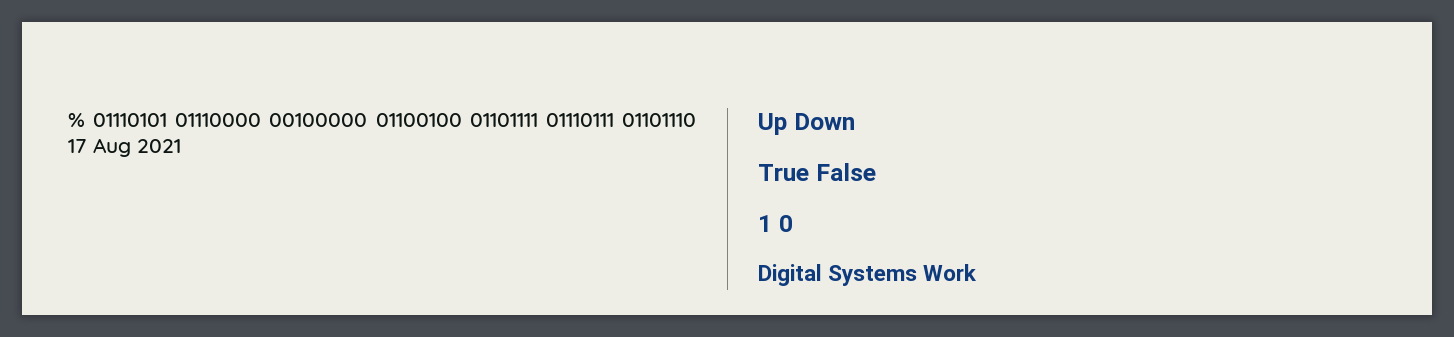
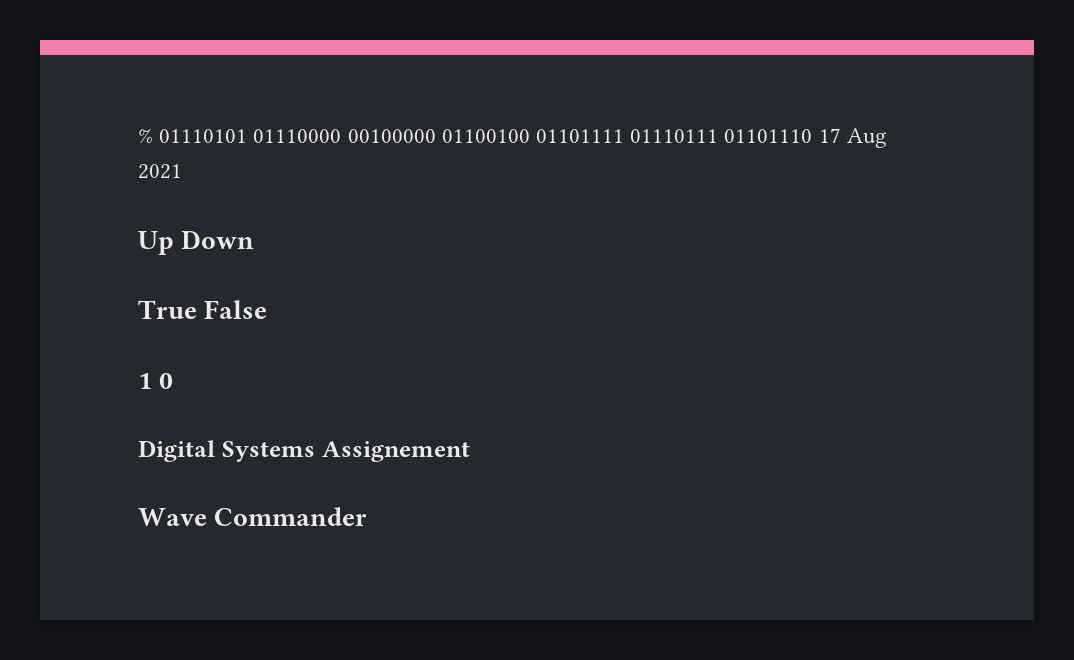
[923,264,978,281] Work -> [321,441,470,462] [138,507,368,526] Assignement // Wave Commander

